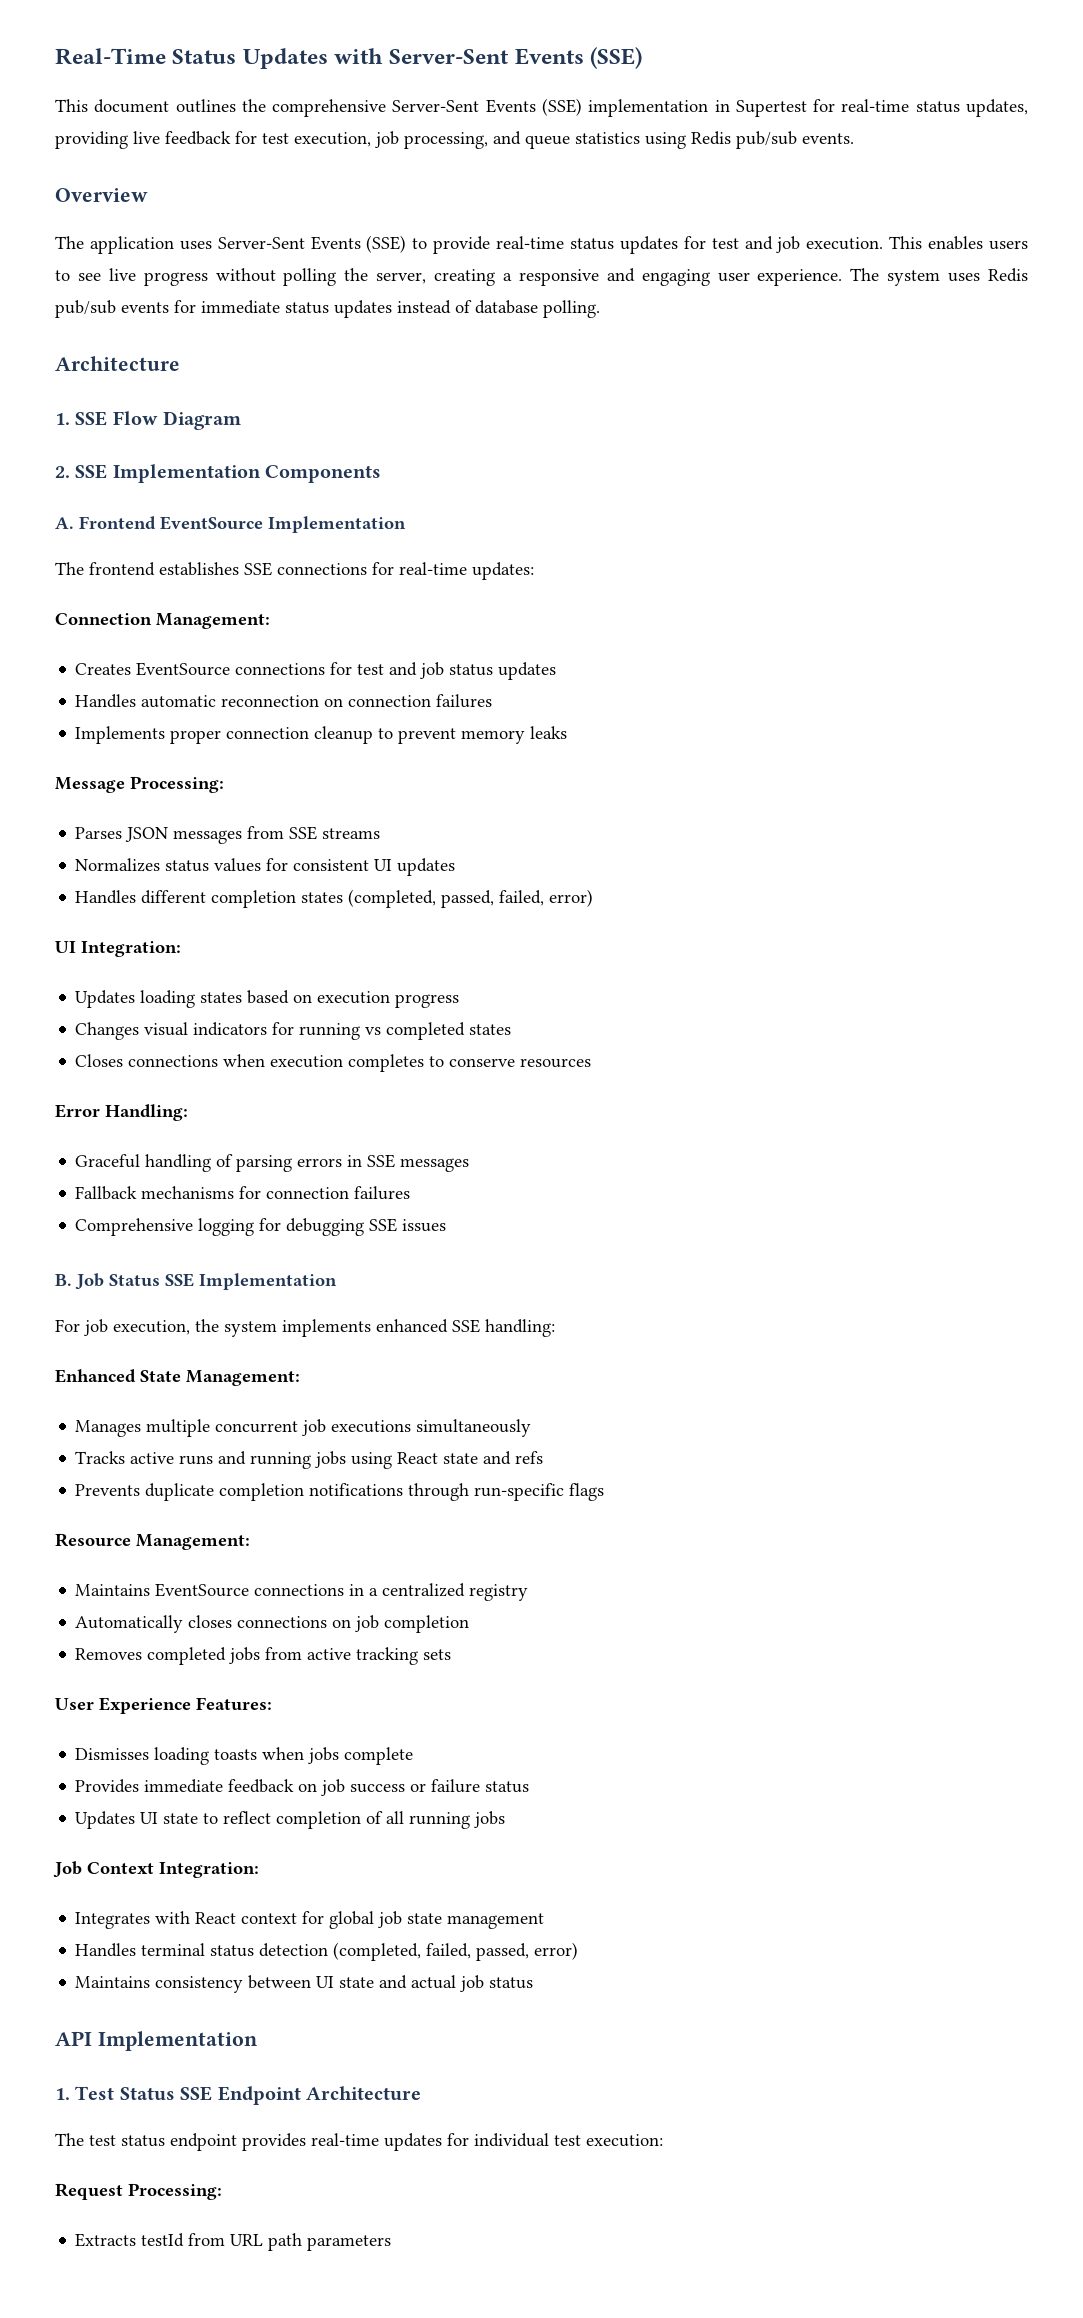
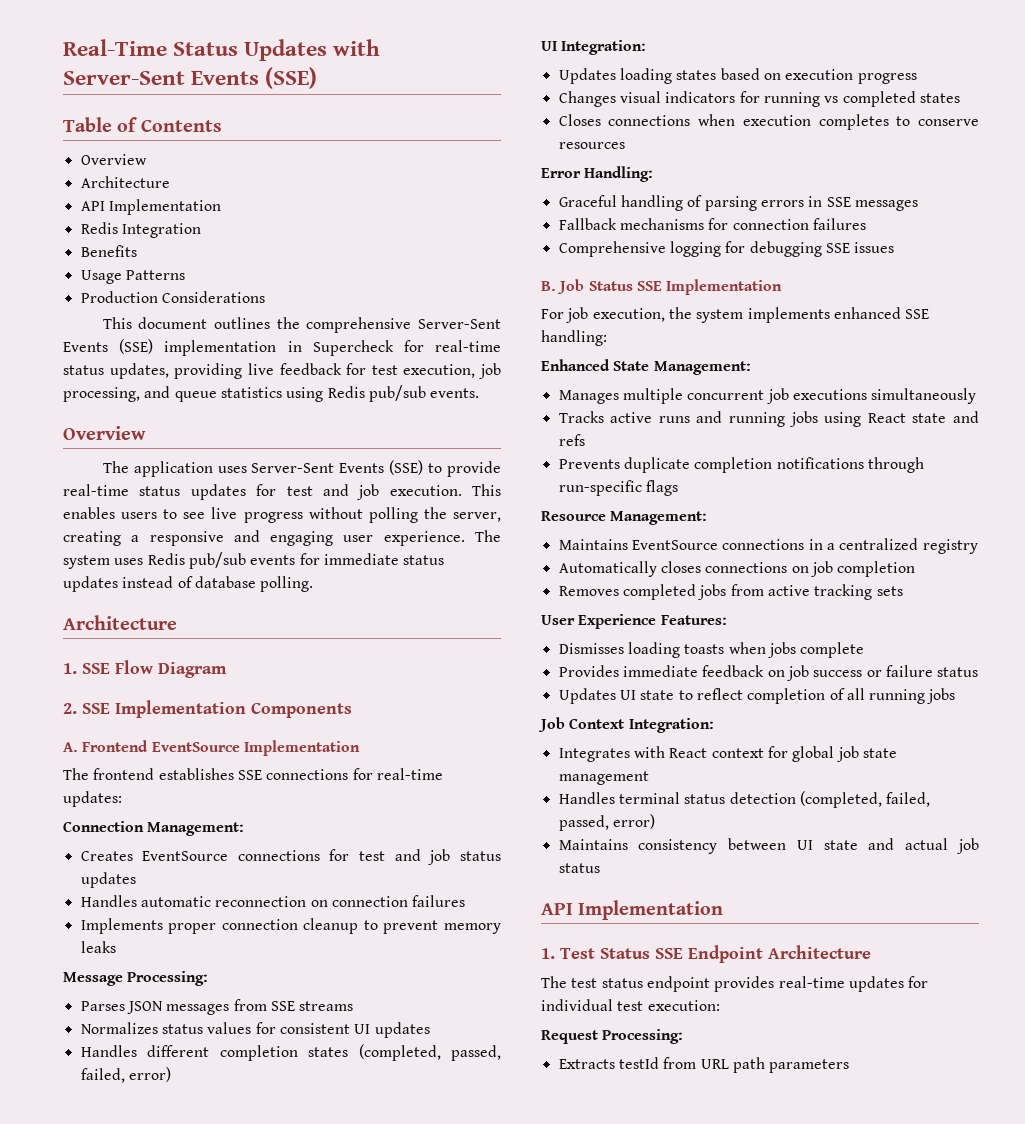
(643, 58) none -> [63,117,222,132] [80,154,147,165] [80,176,170,188] [80,199,221,215] [80,222,201,238] [80,245,137,257] [80,270,185,284] [80,291,265,303] // Table of Contents // Overview // Architecture // API Implementation // Redis Integration // Benefits // Usage Patterns // Production Considerations
[735,100,807,117] Supertest -> [312,340,394,356] Supercheck

